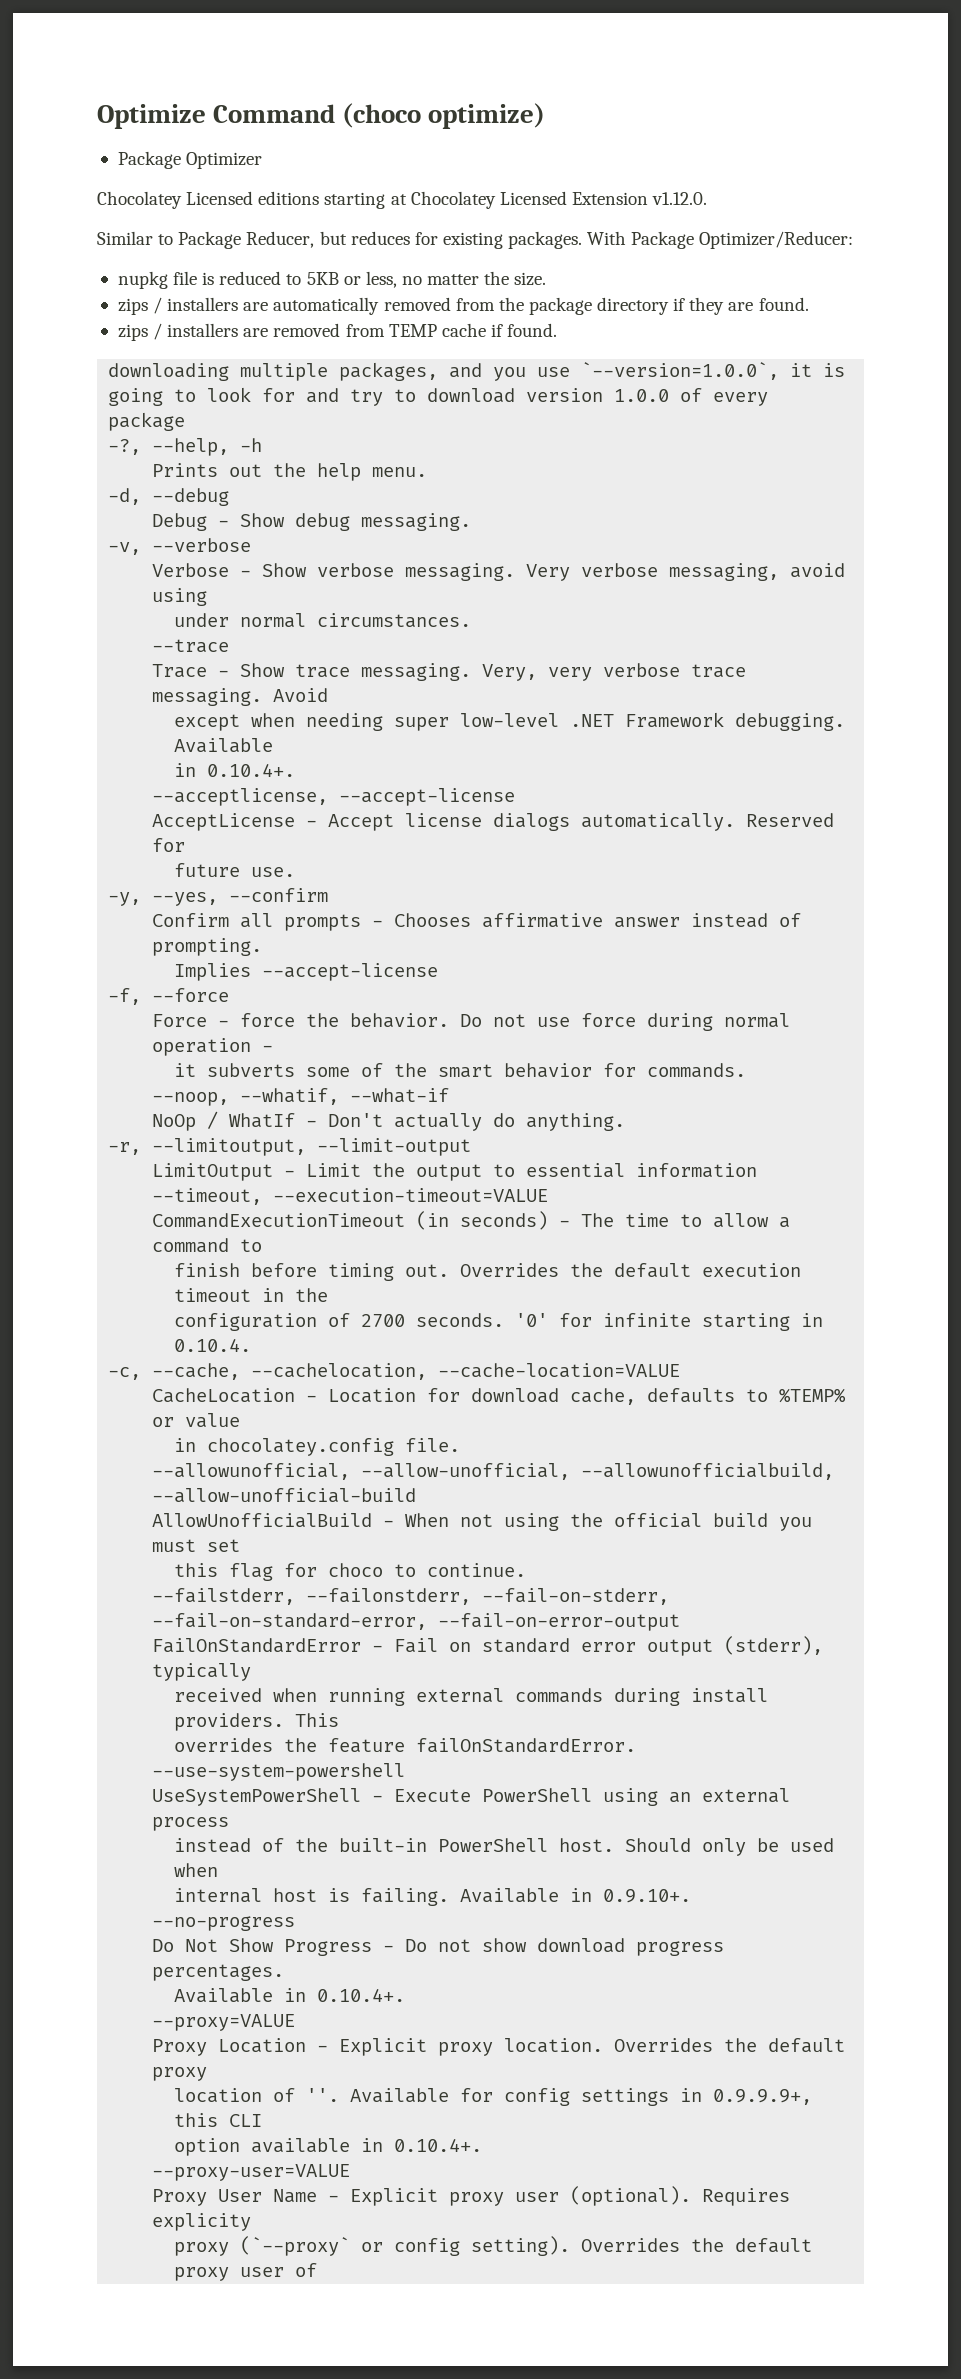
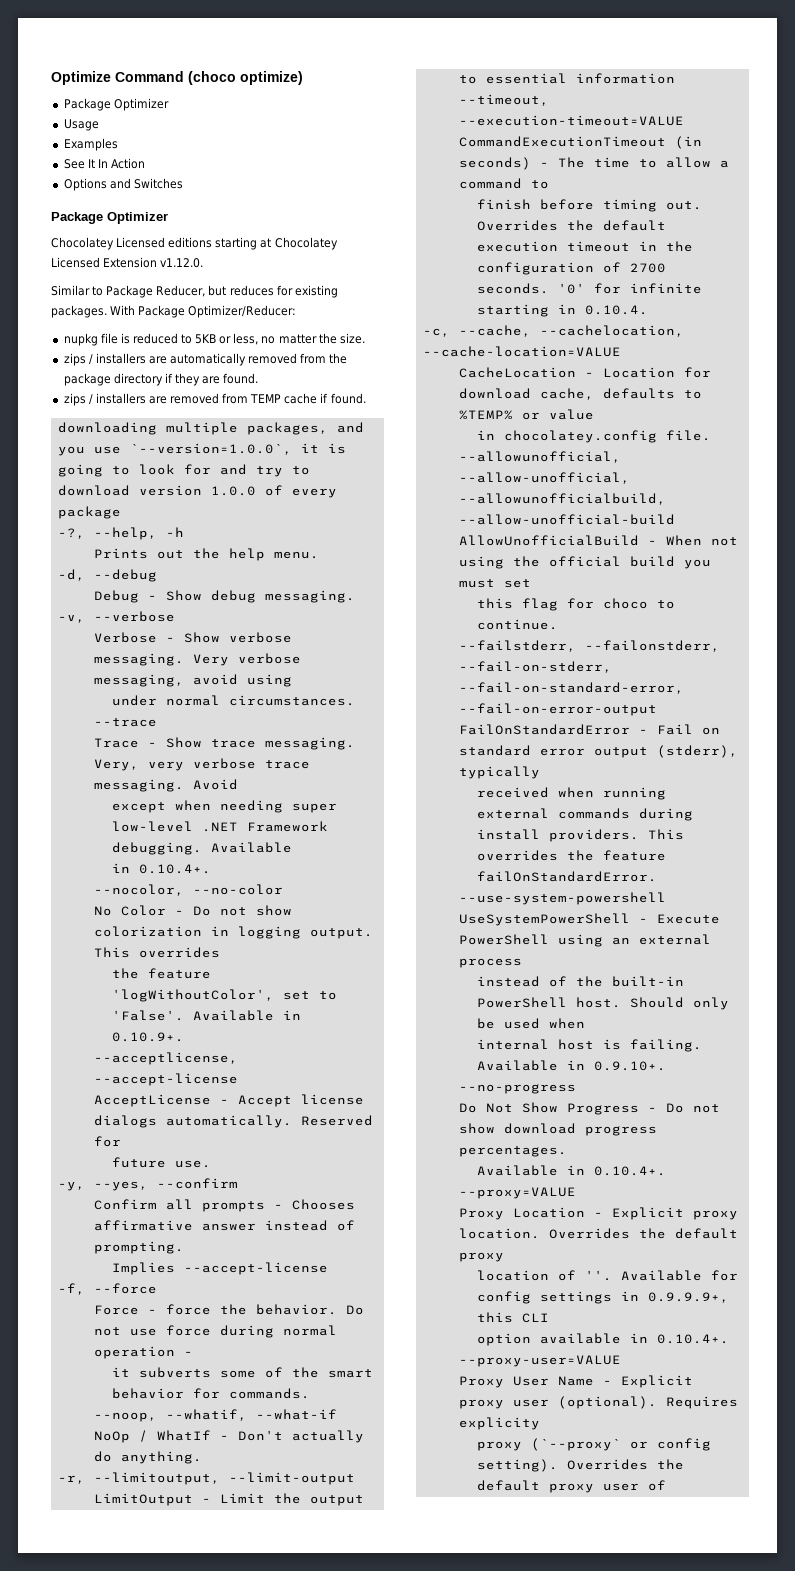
(263, 160) none -> [63,119,99,131] [63,138,118,151] [63,158,145,169] [63,178,183,191] [51,212,168,224] // Usage // Examples // See It In Action // Options and Switches // Package Optimizer
(296, 770) none -> [93,884,283,896] [93,905,292,916] [93,926,373,939] [93,947,220,958] [111,968,211,979] [111,989,337,1002] [111,1010,301,1021] [111,1032,184,1042] // --nocolor, --no-color // No Color - Do not show colorization in logging output. This overrides // the feature 'logWithoutColor', set to 'False'. Available in 0.10.9+.

